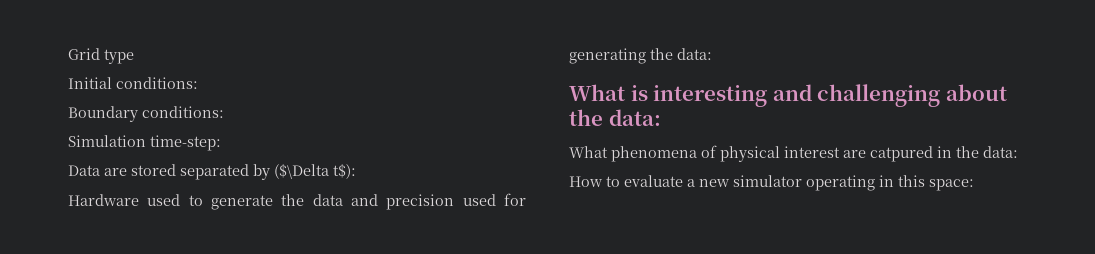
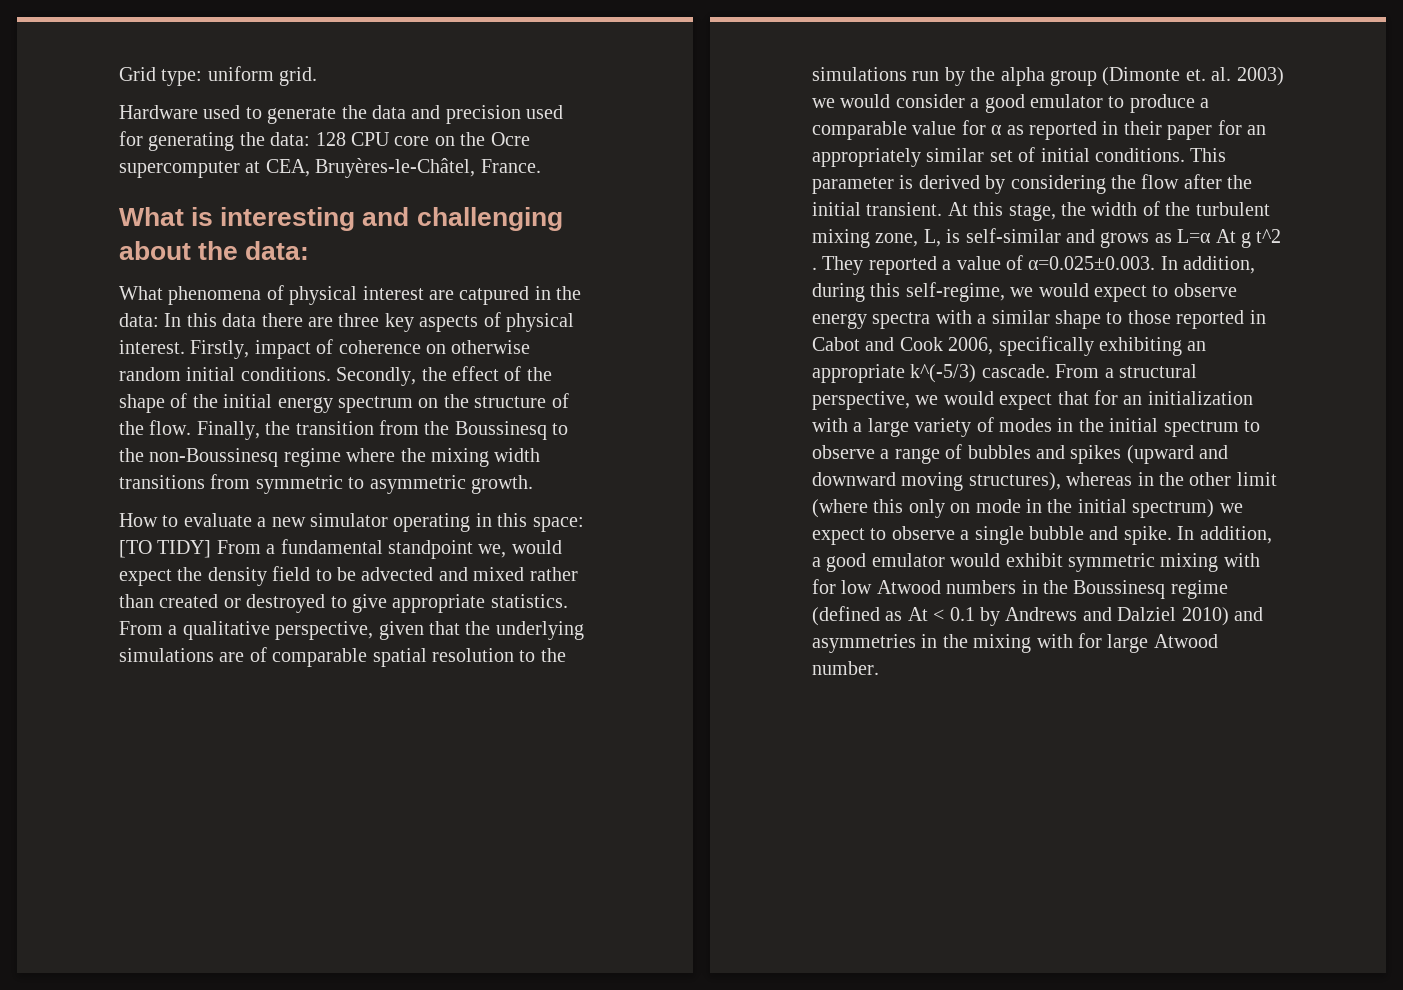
[104,49,134,64] [68,77,198,89] [68,106,224,122] [68,135,221,151] [68,164,356,180] type // Initial conditions: // Boundary conditions: // Simulation time-step: // Data are stored separated by ($\Delta t$): -> [161,66,318,86] type: uniform grid.
(712, 54) none -> [315,132,530,146] [119,158,541,178] 128 CPU core on the Ocre supercomputer at CEA, Bruyères-le-Châtel, France.
(1018, 152) none -> [164,312,574,332] [119,339,531,359] [119,366,552,386] [119,393,569,413] [119,420,569,440] [119,448,541,467] [119,474,533,494] In this data there are three key aspects of physical interest. Firstly, impact of coherence on otherwise random initial conditions. Secondly, the effect of the shape of the initial energy spectrum on the structure of the flow. Finally, the transition from the Boussinesq to the non-Boussinesq regime where the mixing width transitions from symmetric to asymmetric growth.
(974, 185) none -> [119,539,562,559] [119,566,578,586] [119,594,568,613] [119,621,584,640] [119,647,566,667] [812,67,1284,86] [812,94,1210,113] [812,120,1266,140] [812,147,1227,167] [812,174,1253,194] [812,201,1270,221] [812,228,1282,248] [812,255,1256,275] [812,282,1237,302] [812,310,1266,329] [812,336,1207,356] [812,364,1197,383] [812,390,1253,410] [812,417,1260,437] [812,444,1229,464] [812,472,1277,491] [812,499,1243,518] [812,526,1272,545] [812,553,1260,572] [812,579,1228,599] [812,606,1263,626] [812,633,1218,653] [812,661,879,675] [TO TIDY] From a fundamental standpoint we, would expect the density field to be advected and mixed rather than created or destroyed to give appropriate statistics. From a qualitative perspective, given that the underlying simulations are of comparable spatial resolution to the simulations run by the alpha group (Dimonte et. al. 2003) we would consider a good emulator to produce a comparable value for α as reported in their paper for an appropriately similar set of initial conditions. This parameter is derived by considering the flow after the initial transient. At this stage, the width of the turbulent mixing zone, L, is self-similar and grows as L=α At g t^2 . They reported a value of α=0.025±0.003. In addition, during this self-regime, we would expect to observe energy spectra with a similar shape to those reported in Cabot and Cook 2006, specifically exhibiting an appropriate k^(-5/3) cascade. From a structural perspective, we would expect that for an initialization with a large variety of modes in the initial spectrum to observe a range of bubbles and spikes (upward and downward moving structures), whereas in the other limit (where this only on mode in the initial spectrum) we expect to observe a single bubble and spike. In addition, a good emulator would exhibit symmetric mixing with for low Atwood numbers in the Boussinesq regime (defined as At < 0.1 by Andrews and Dalziel 2010) and asymmetries in the mixing with for large Atwood number.

